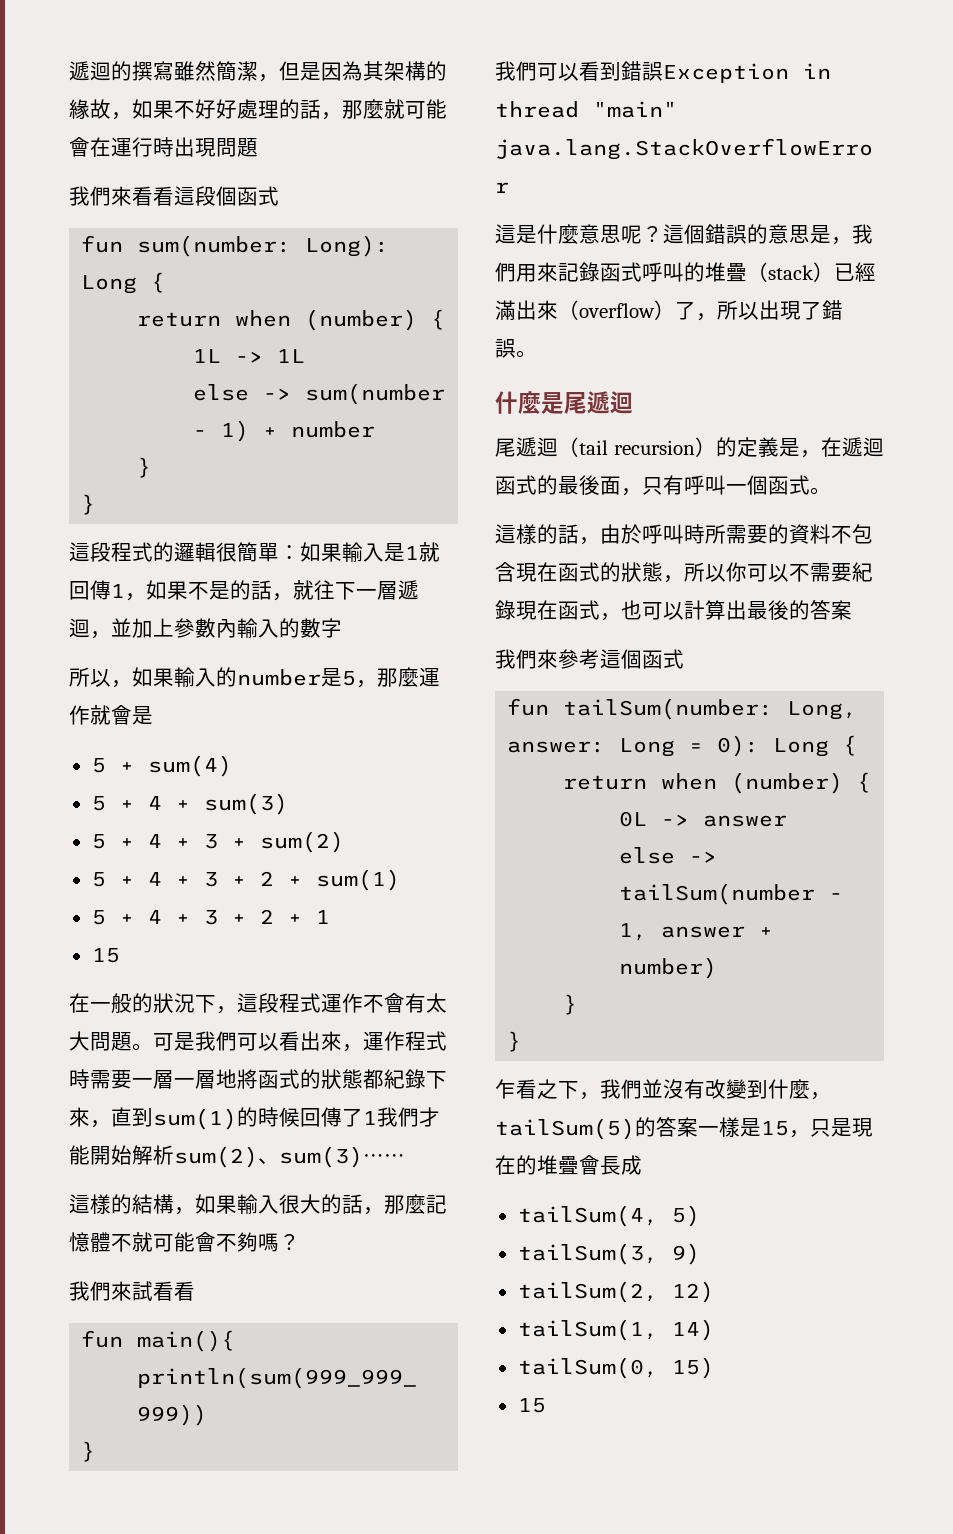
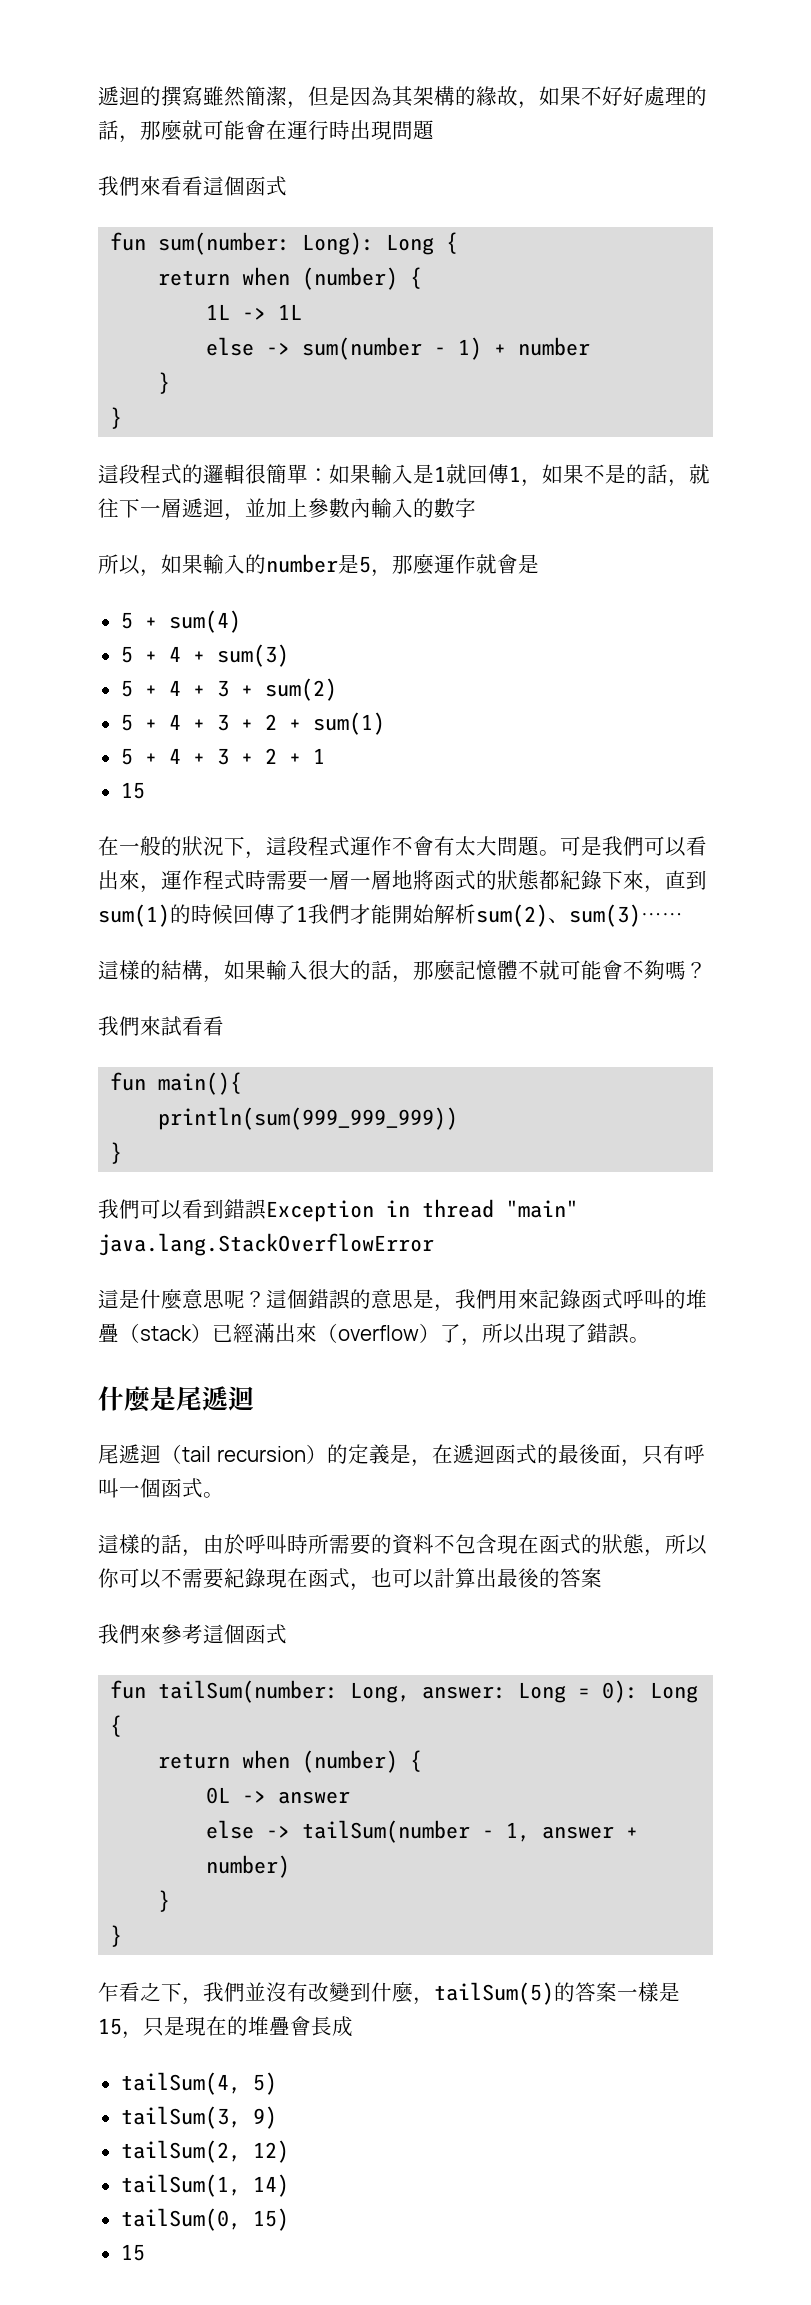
[195,186,216,206] 段 -> (224, 186) none

